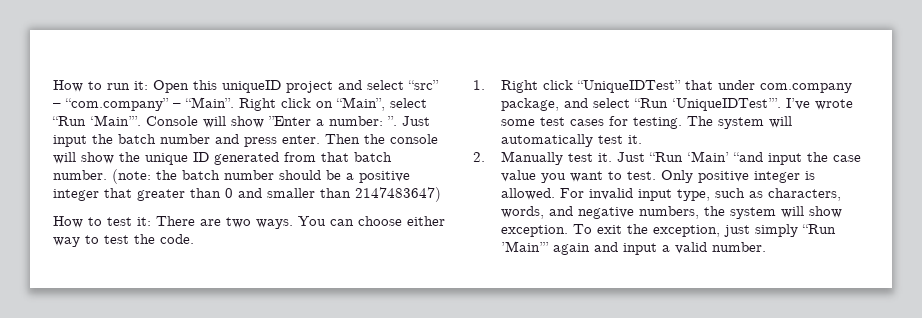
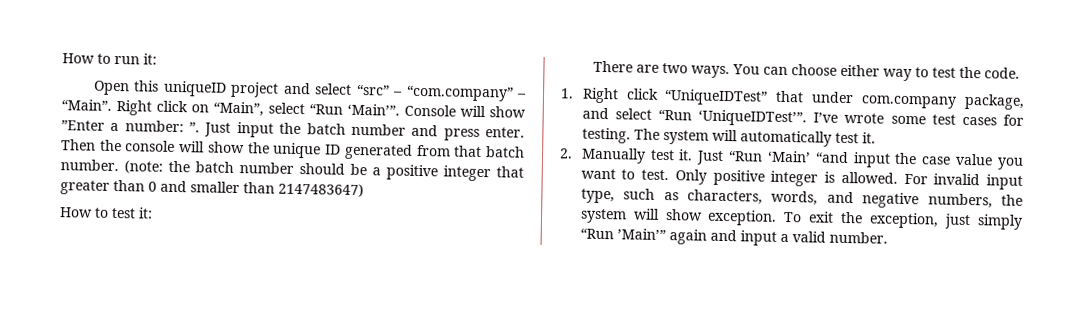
(148, 85) none -> (157, 59) //
(151, 221) none -> (153, 213) //

